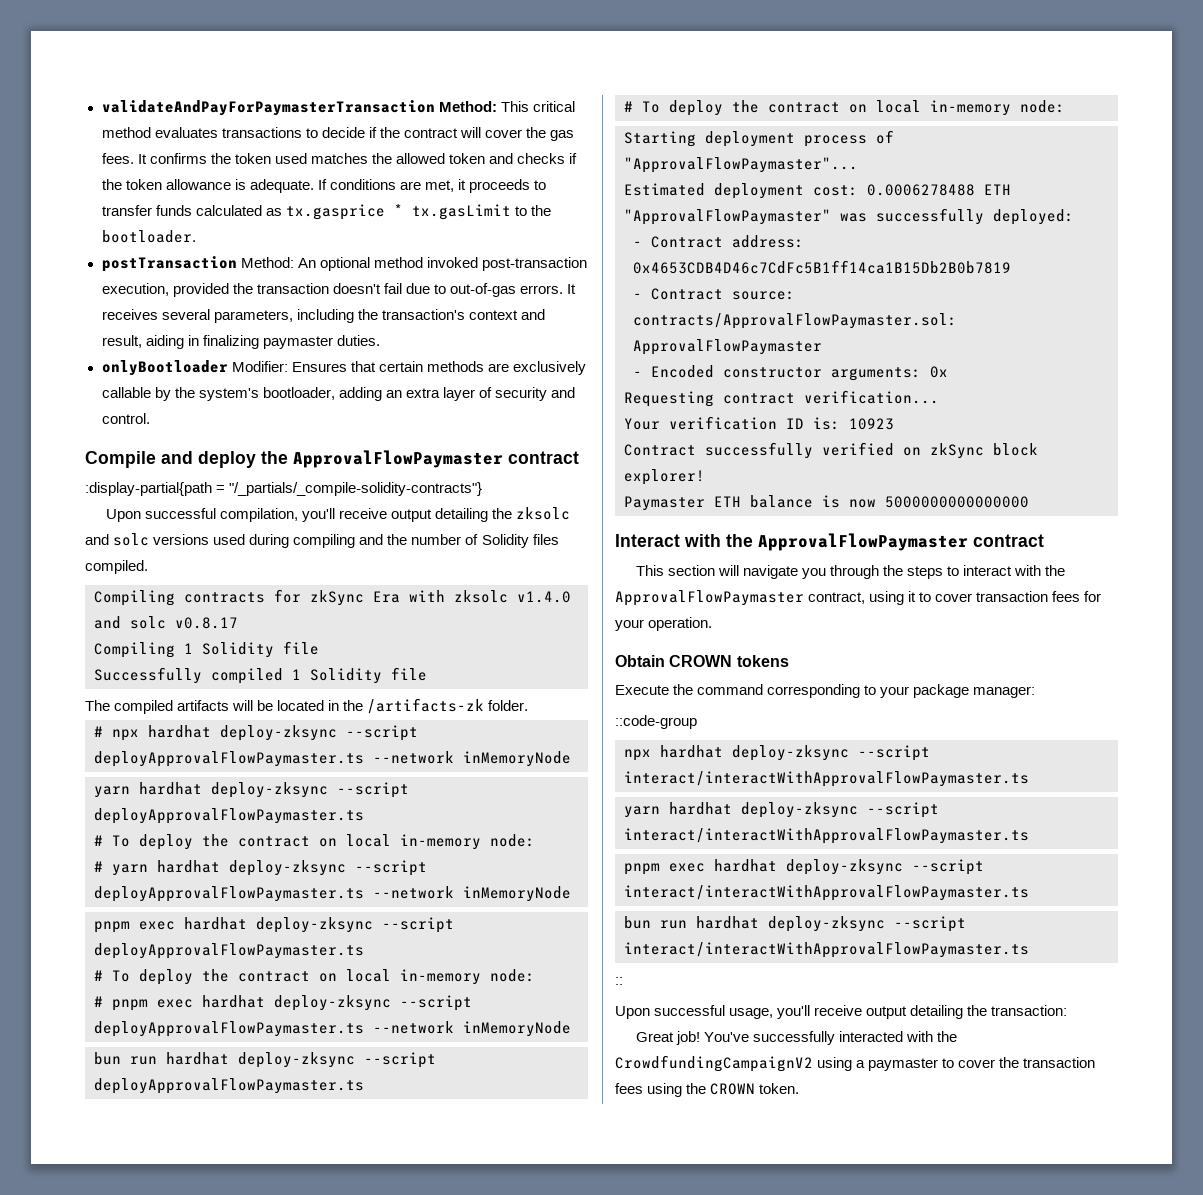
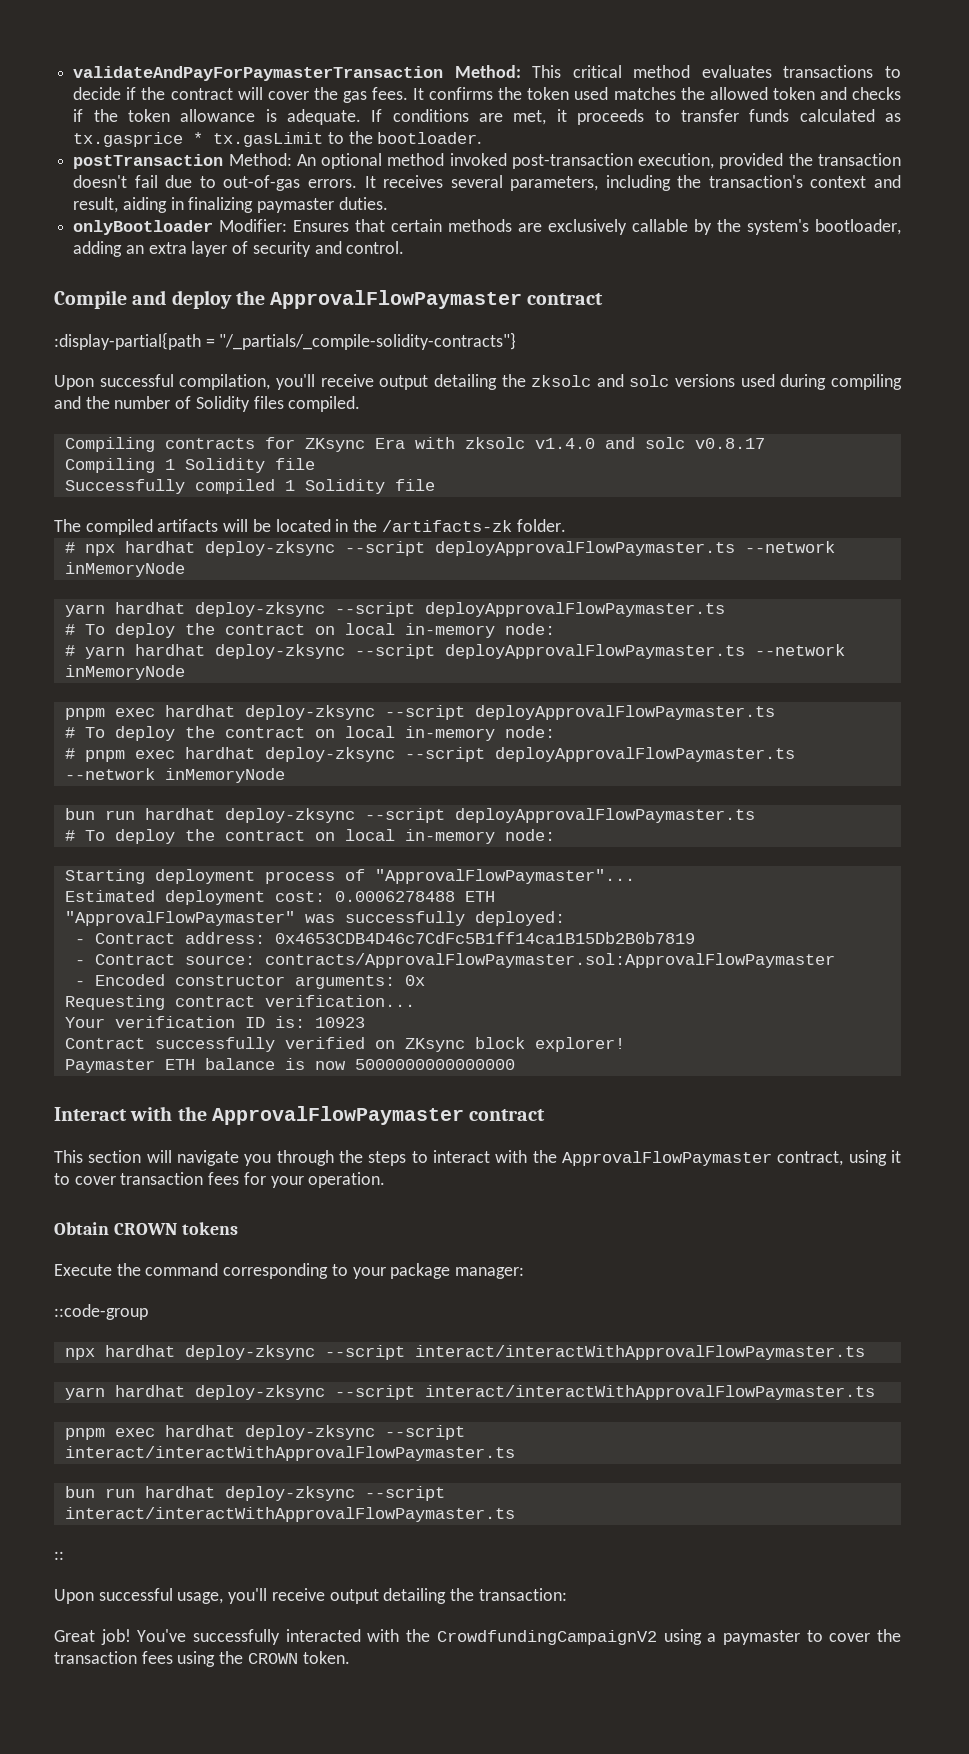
[310,590,364,606] zkSync -> [304,438,365,452] ZKsync
[930,443,984,459] zkSync -> [404,1038,465,1052] ZKsync

